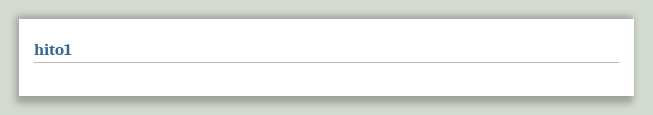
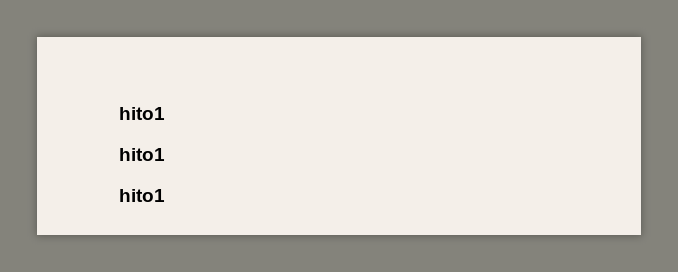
[34,43,72,55] hito1 -> [119,107,165,120] [119,148,165,161] [119,189,165,202] hito1 // hito1 // hito1

